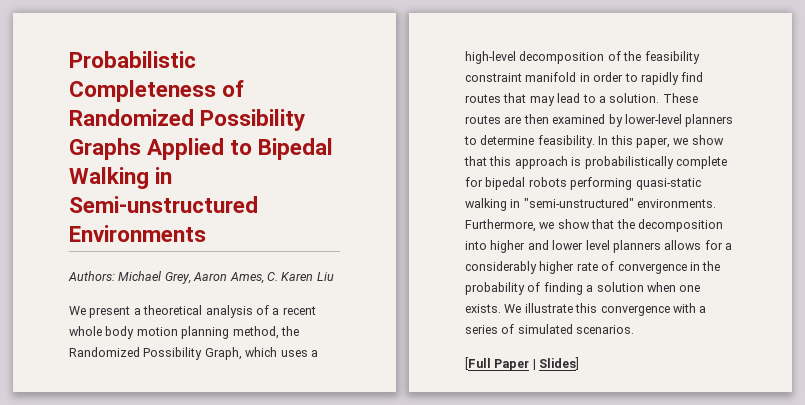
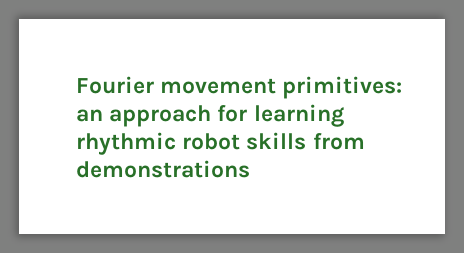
[69,51,196,68] [69,80,245,102] [69,109,306,131] [69,138,334,160] [69,167,173,189] [69,196,258,213] [69,225,206,242] [68,271,334,284] [69,305,316,318] [69,326,299,339] [69,347,318,360] [465,51,700,64] [465,72,704,85] [465,93,698,106] [465,114,734,127] [464,135,724,148] [464,156,727,169] [465,177,701,190] [465,198,717,211] [465,219,723,232] [465,240,732,253] [465,261,721,274] [465,282,701,295] [465,303,707,316] [465,324,635,334] [465,357,580,371] Probabilistic Completeness of Randomized Possibility Graphs Applied to Bipedal Walking in Semi-unstructured Environments // Authors: Michael Grey, Aaron Ames, C. Karen Liu // We present a theoretical analysis of a recent whole body motion planning method, the Randomized Possibility Graph, which uses a high-level decomposition of the feasibility constraint manifold in order to rapidly find routes that may lead to a solution. These routes are then examined by lower-level planners to determine feasibility. In this paper, we show that this approach is probabilistically complete for bipedal robots performing quasi-static walking in "semi-unstructured" environments. Furthermore, we show that the decomposition into higher and lower level planners allows for a considerably higher rate of convergence in the probability of finding a solution when one exists. We illustrate this convergence with a series of simulated scenarios. // [Full Paper | Slides] -> [76,76,403,99] [76,104,344,127] [76,132,365,155] [76,160,250,178] Fourier movement primitives: an approach for learning rhythmic robot skills from demonstrations

